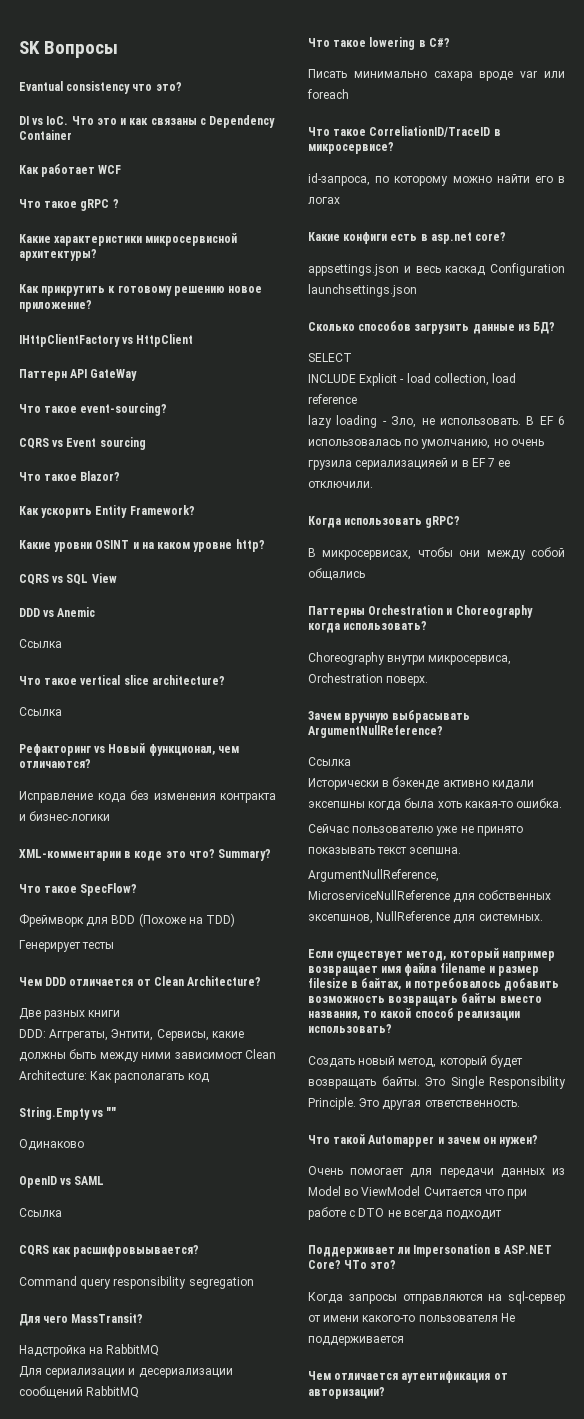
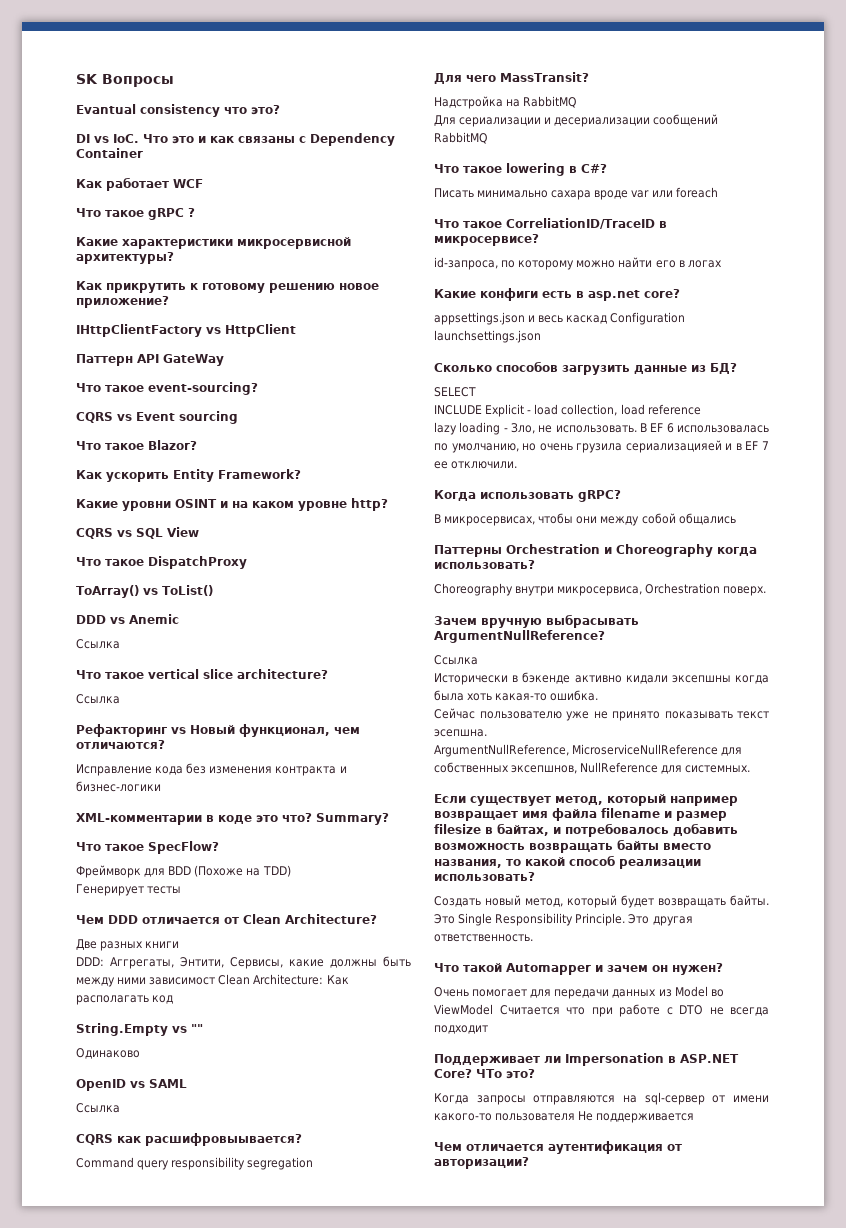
(117, 578) none -> [76,556,247,569] [76,585,213,598] // Что такое DispatchProxy // ToArray() vs ToList()

